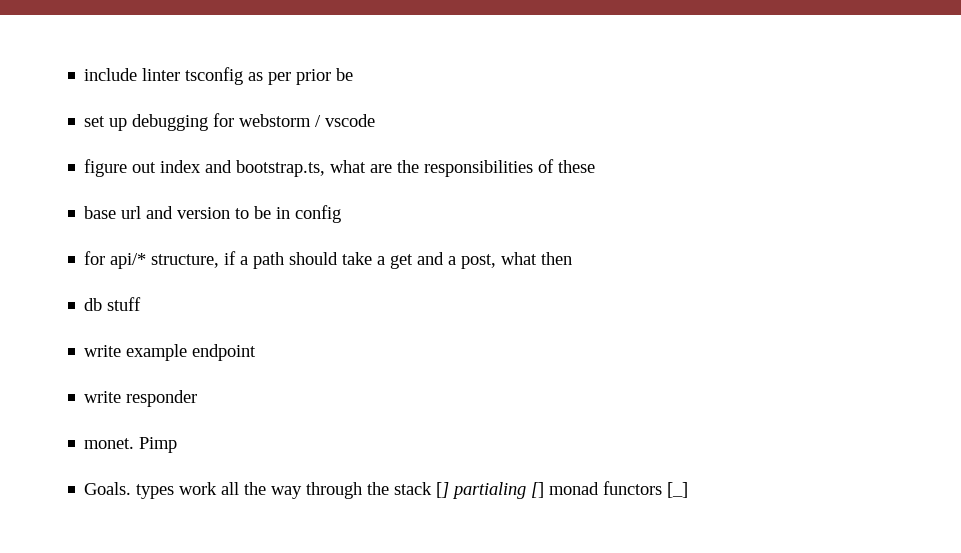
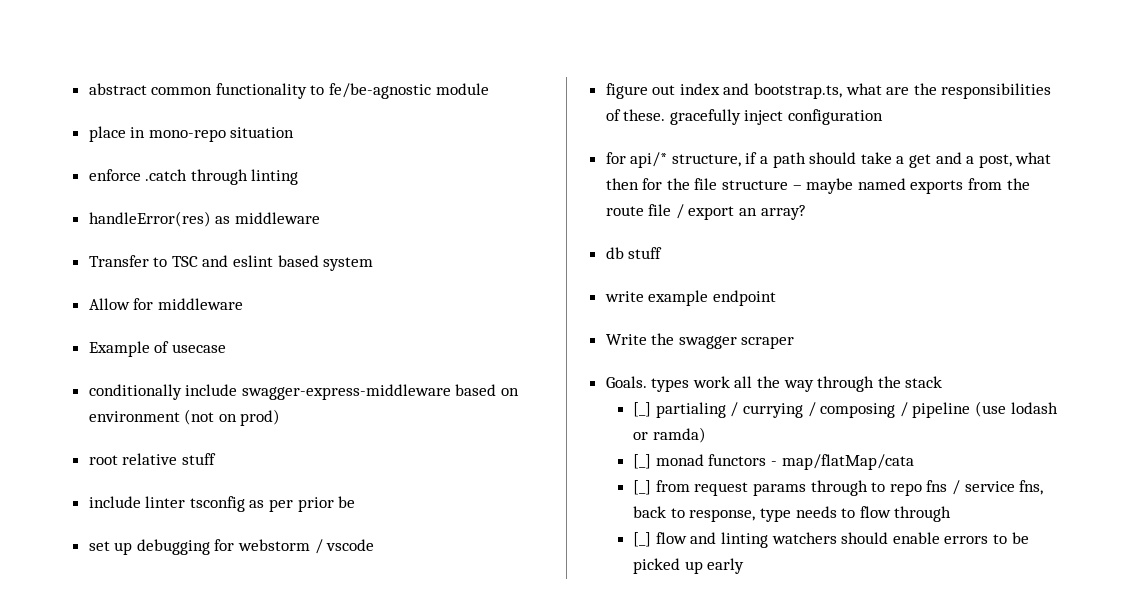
(84, 74) none -> [88,83,489,99] [88,126,295,142] [88,169,299,185] [88,211,320,227] [88,255,374,271] [88,298,243,310] [88,341,226,357] [88,384,520,400] [88,409,281,426] [88,453,216,465] abstract common functionality to fe/be-agnostic module // place in mono-repo situation // enforce .catch through linting // handleError(res) as middleware // Transfer to TSC and eslint based system // Allow for middleware // Example of usecase // conditionally include swagger-express-middleware based on environment (not on prod) // root relative stuff //
[558,160,596,173] [84,205,342,223] these // base url and version to be in config -> [623,109,884,125] these. gracefully inject configuration
(573, 258) none -> [642,178,1030,194] [605,204,806,220] for the file structure – maybe named exports from the route file / export an array?
[84,390,198,407] [84,437,178,453] write responder // monet. Pimp -> [605,333,795,349] Write the swagger scraper
[436,481,689,499] [] partialing [] monad functors [_] -> [633,401,1058,418] [633,427,706,443] [633,454,914,470] [633,480,1044,496] [633,506,952,522] [633,532,1029,548] [633,558,745,574] // [_] partialing / currying / composing / pipeline (use lodash or ramda) // [_] monad functors - map/flatMap/cata // [_] from request params through to repo fns / service fns, back to response, type needs to flow through // [_] flow and linting watchers should enable errors to be picked up early

